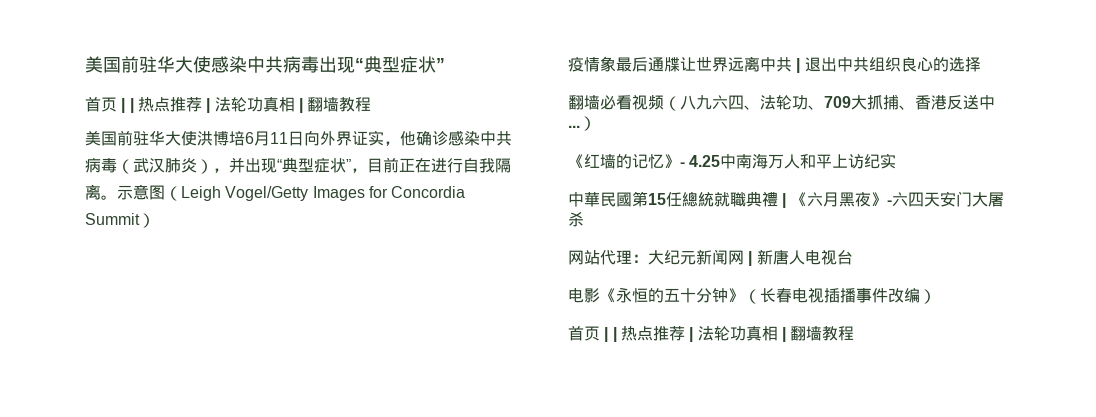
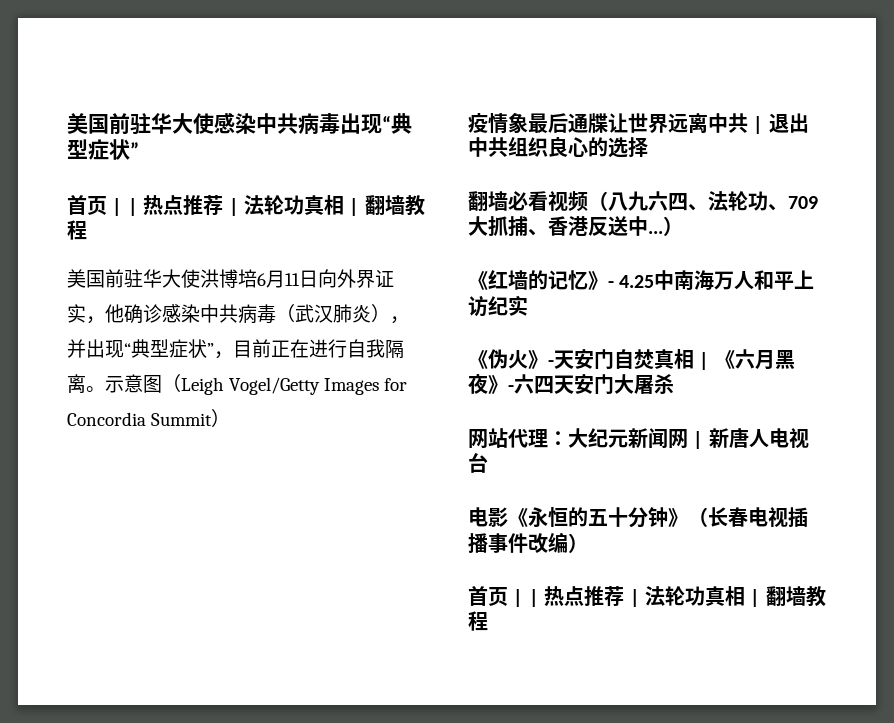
[568,191,778,207] 中華民國第15任總統就職典禮 -> [468,349,694,369] 《伪火》-天安门自焚真相

